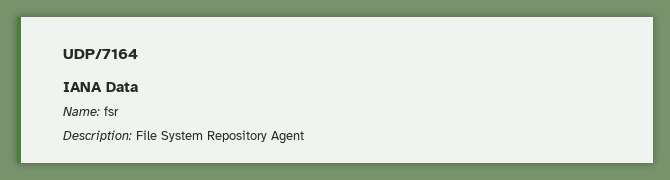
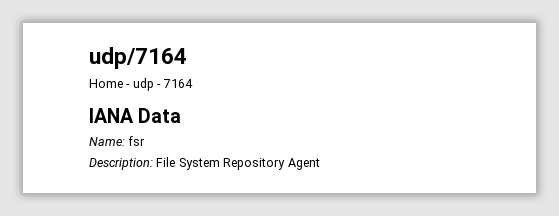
[63,49,138,59] UDP/7164 -> [89,47,187,69] [89,78,193,91] udp/7164 // Home - udp - 7164

